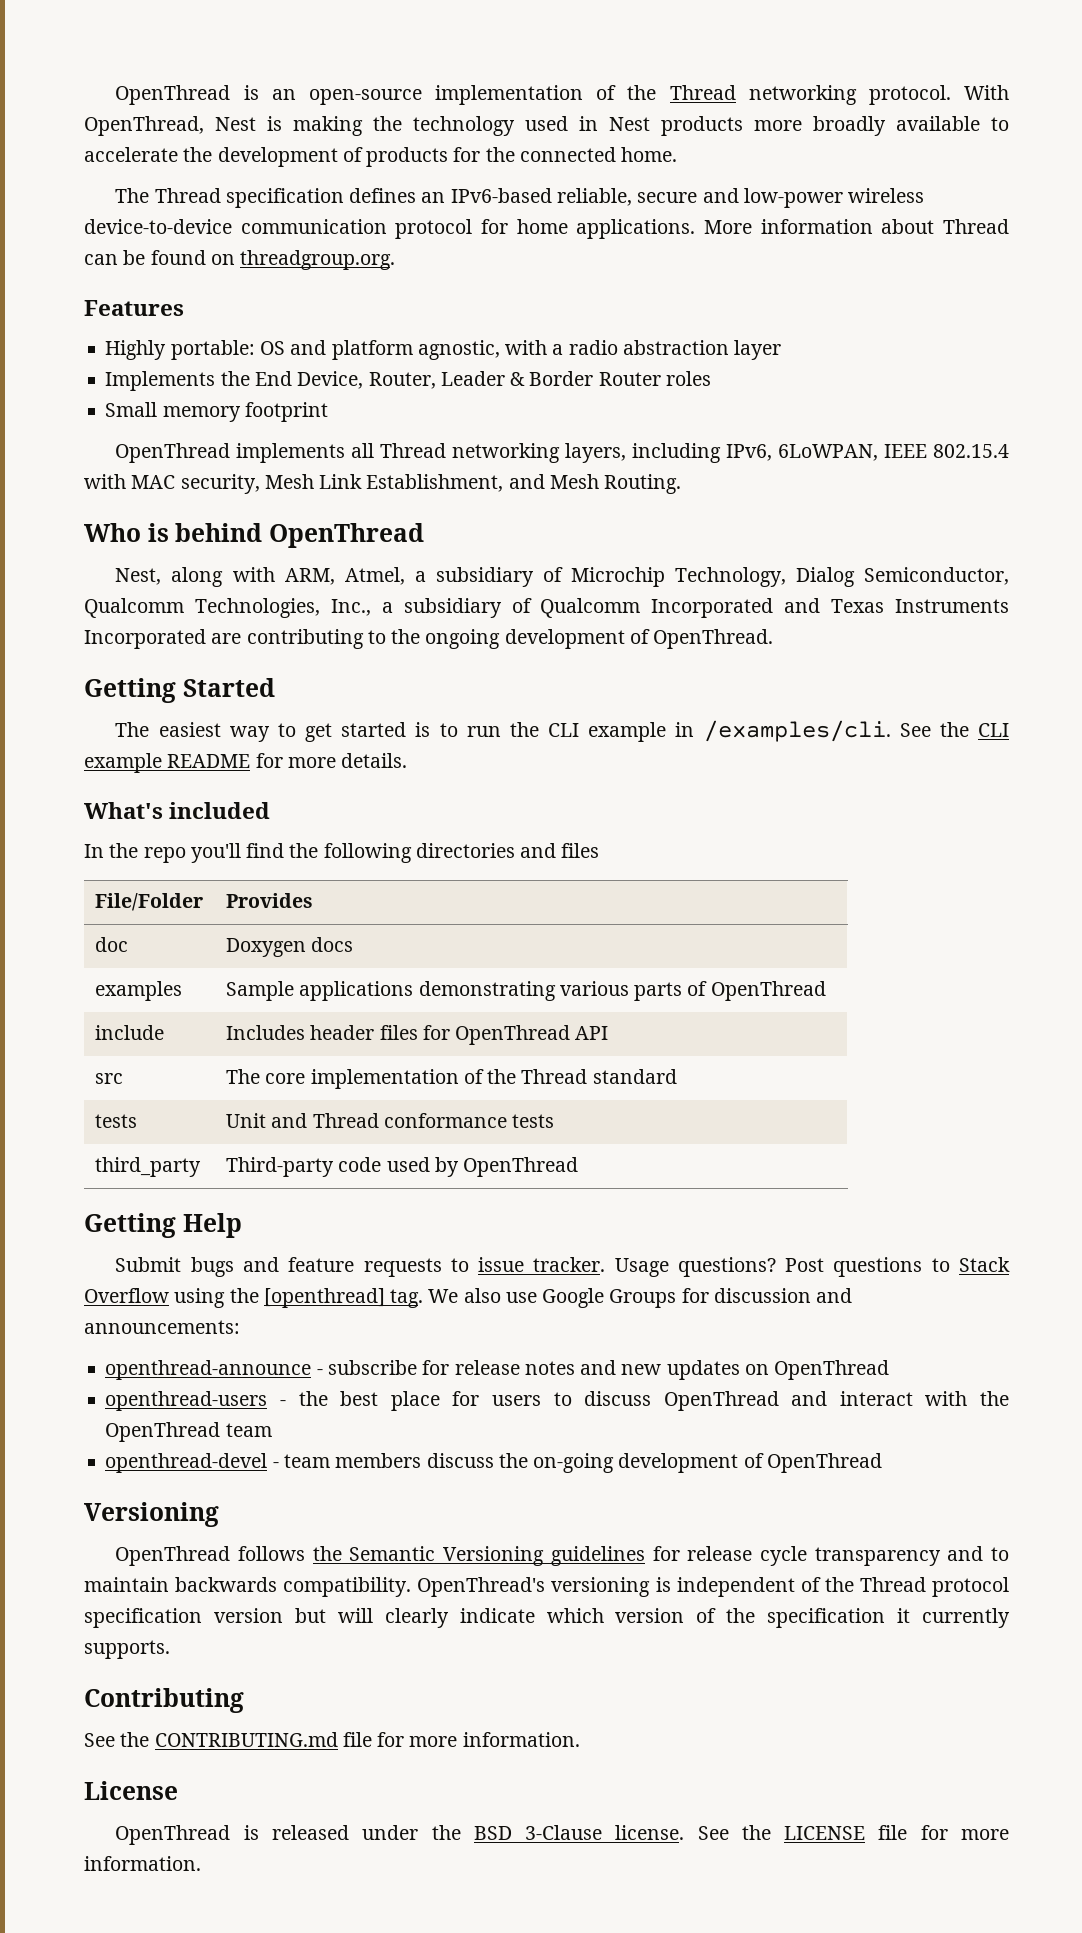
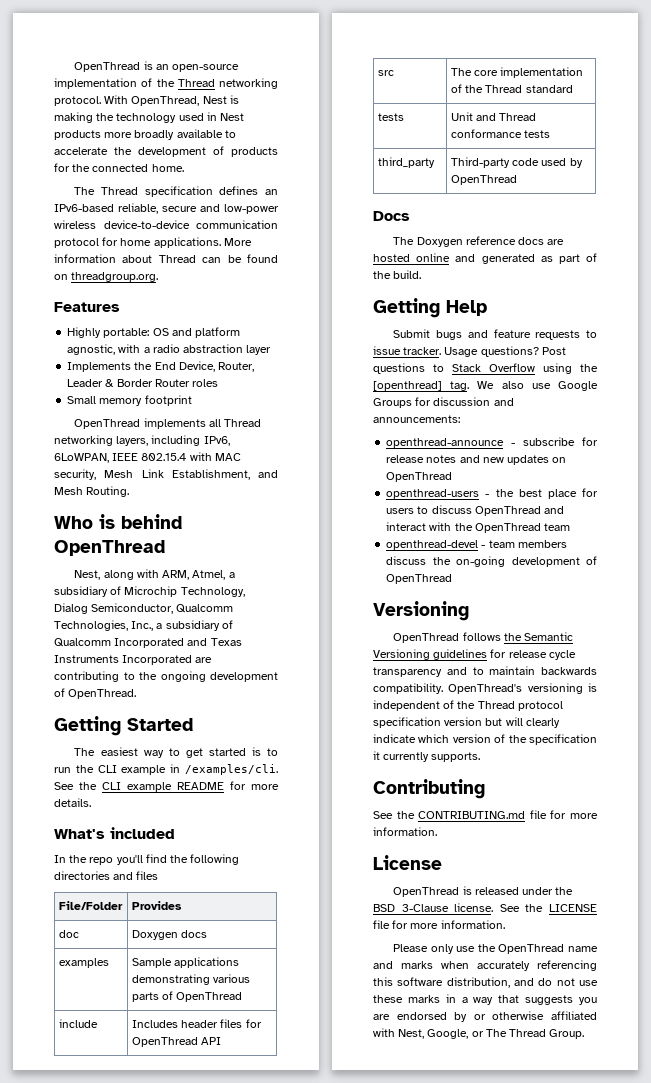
(579, 1167) none -> [373,211,410,221] [393,236,565,247] [373,253,597,264] [373,270,422,279] // Docs // The Doxygen reference docs are hosted online and generated as part of the build.
(201, 1863) none -> [393,944,598,954] [373,960,597,971] [373,977,598,988] [373,994,597,1005] [373,1011,597,1022] [373,1028,585,1039] // Please only use the OpenThread name and marks when accurately referencing this software distribution, and do not use these marks in a way that suggests you are endorsed by or otherwise affiliated with Nest, Google, or The Thread Group.

